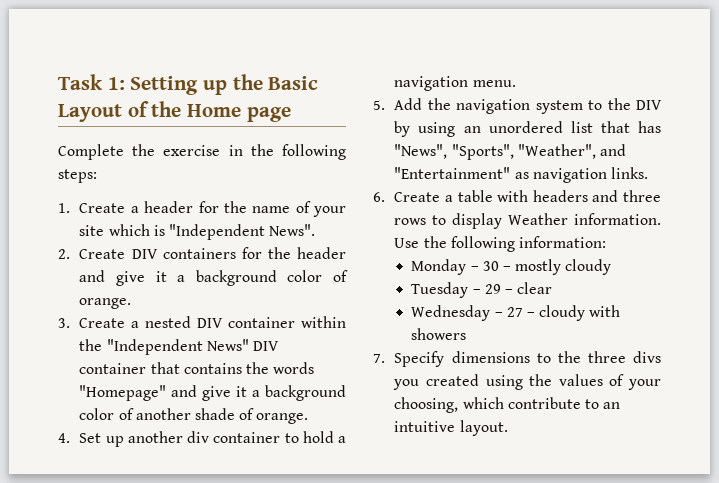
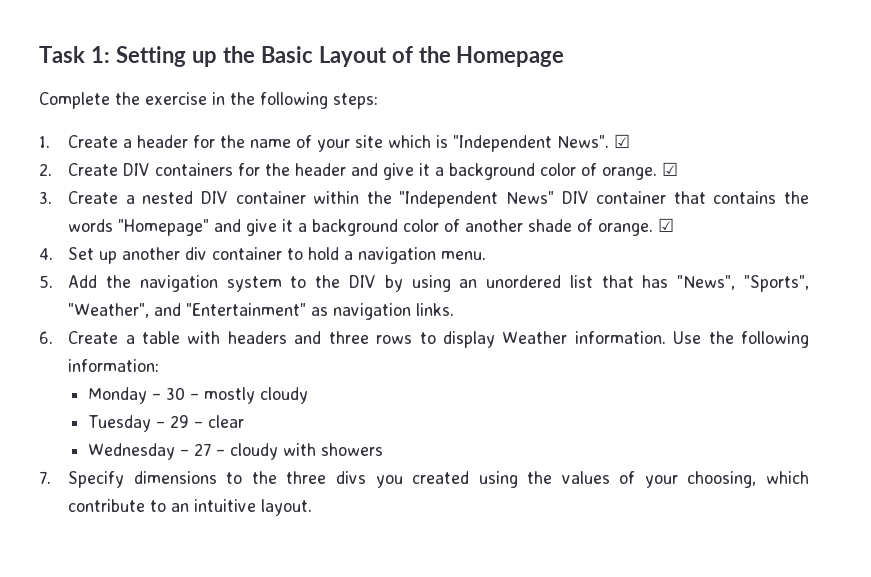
[187,104,291,122] Home page -> [456,46,565,67] Homepage
(316, 230) none -> [614,134,631,148] ☑
(132, 303) none -> [662,162,679,176] ☑
(309, 418) none -> [658,218,675,232] ☑

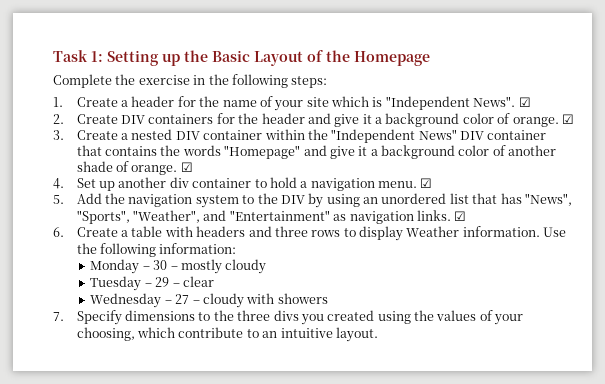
(487, 255) none -> [420,178,433,188] ☑
(455, 309) none -> [454,211,467,221] ☑

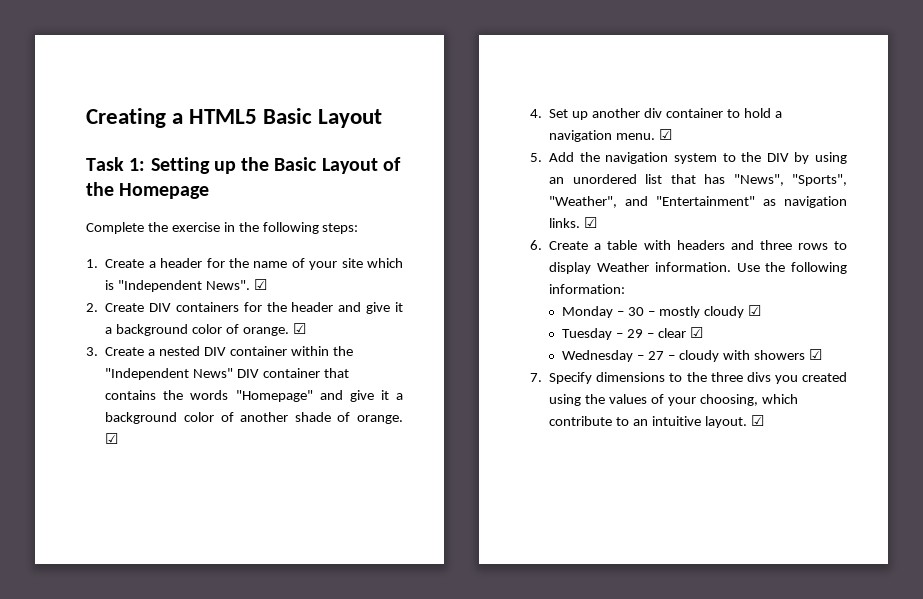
(53, 56) none -> [86,108,383,128] Creating a HTML5 Basic Layout //
(267, 266) none -> [747,305,761,316] ☑
(214, 281) none -> [689,327,703,338] ☑
(328, 298) none -> [808,349,822,360] ☑
(378, 334) none -> [750,415,764,426] ☑

